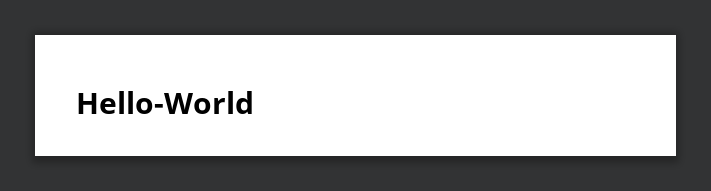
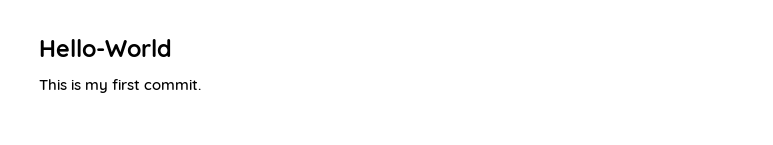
(254, 102) none -> [39,79,202,93] // This is my first commit.

